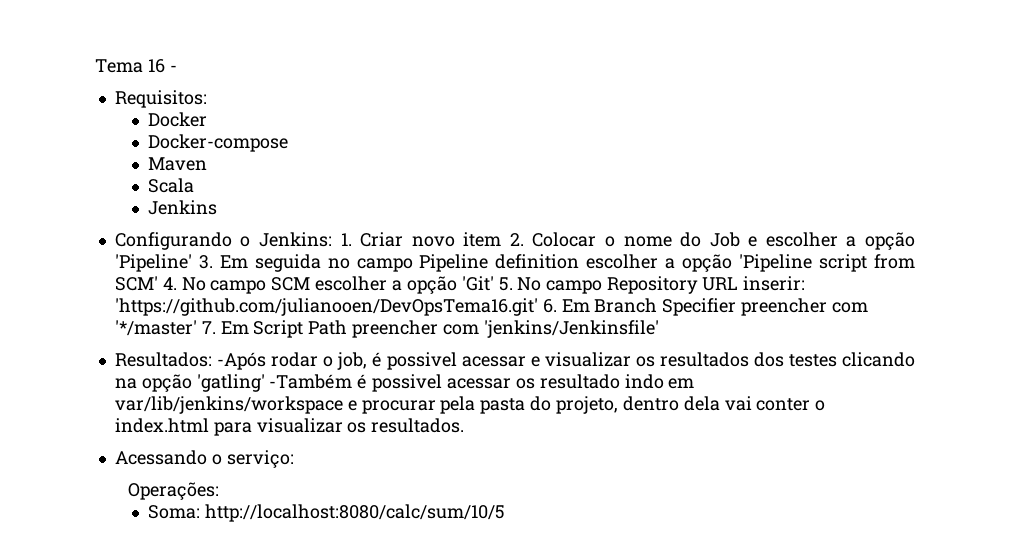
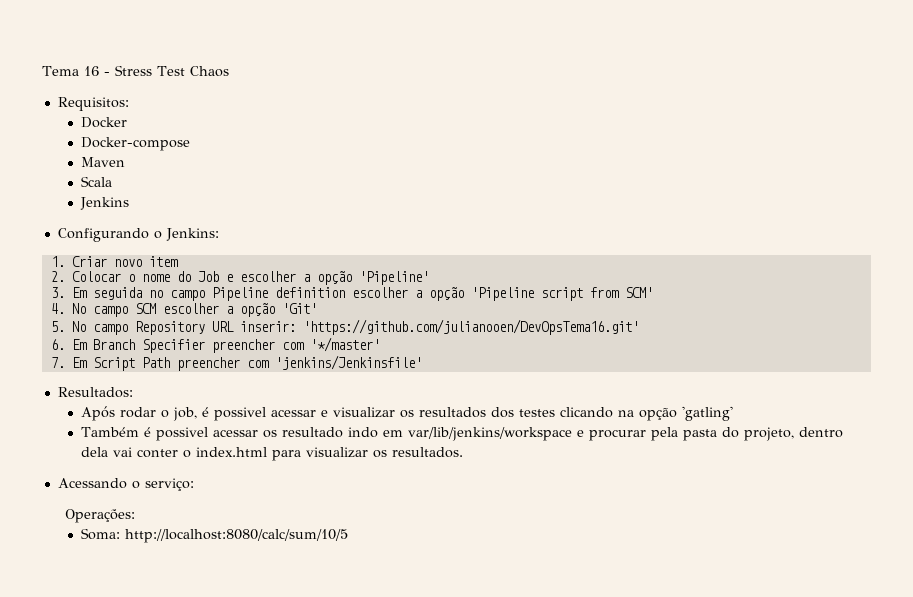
(177, 68) none -> [114,65,229,77] Stress Test Chaos
(332, 239) none -> (219, 234) //
(502, 239) none -> (178, 261) //
(192, 263) none -> (429, 278) //
(158, 283) none -> (653, 292) //
(494, 283) none -> (317, 308) //
(538, 307) none -> (639, 327) //
(197, 328) none -> (380, 344) //
[216,352,266,370] -Após -> [80,406,115,421] // Após
[269,374,353,389] -Também -> [80,427,139,437] // Também

